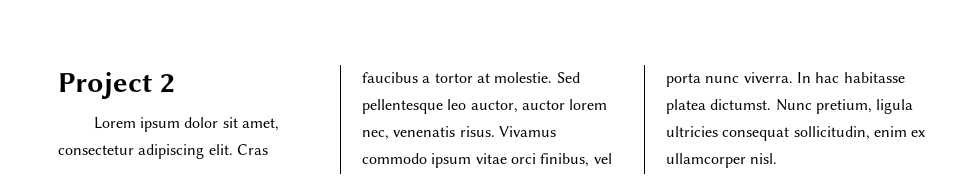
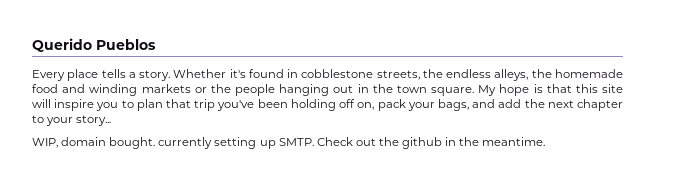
[58,72,175,99] [93,117,279,132] [58,144,268,159] [362,72,580,83] [362,99,608,114] [362,126,556,140] [362,153,612,168] [666,72,905,87] [666,99,914,114] [666,126,926,141] [666,153,778,168] Project 2 // Lorem ipsum dolor sit amet, consectetur adipiscing elit. Cras faucibus a tortor at molestie. Sed pellentesque leo auctor, auctor lorem nec, venenatis risus. Vivamus commodo ipsum vitae orci finibus, vel porta nunc viverra. In hac habitasse platea dictumst. Nunc pretium, ligula ultricies consequat sollicitudin, enim ex ullamcorper nisl. -> [32,38,156,52] [32,69,623,81] [32,84,623,96] [32,99,624,111] [32,115,112,126] [32,137,546,149] Querido Pueblos // Every place tells a story. Whether it's found in cobblestone streets, the endless alleys, the homemade food and winding markets or the people hanging out in the town square. My hope is that this site will inspire you to plan that trip you've been holding off on, pack your bags, and add the next chapter to your story... // WIP, domain bought. currently setting up SMTP. Check out the github in the meantime.

